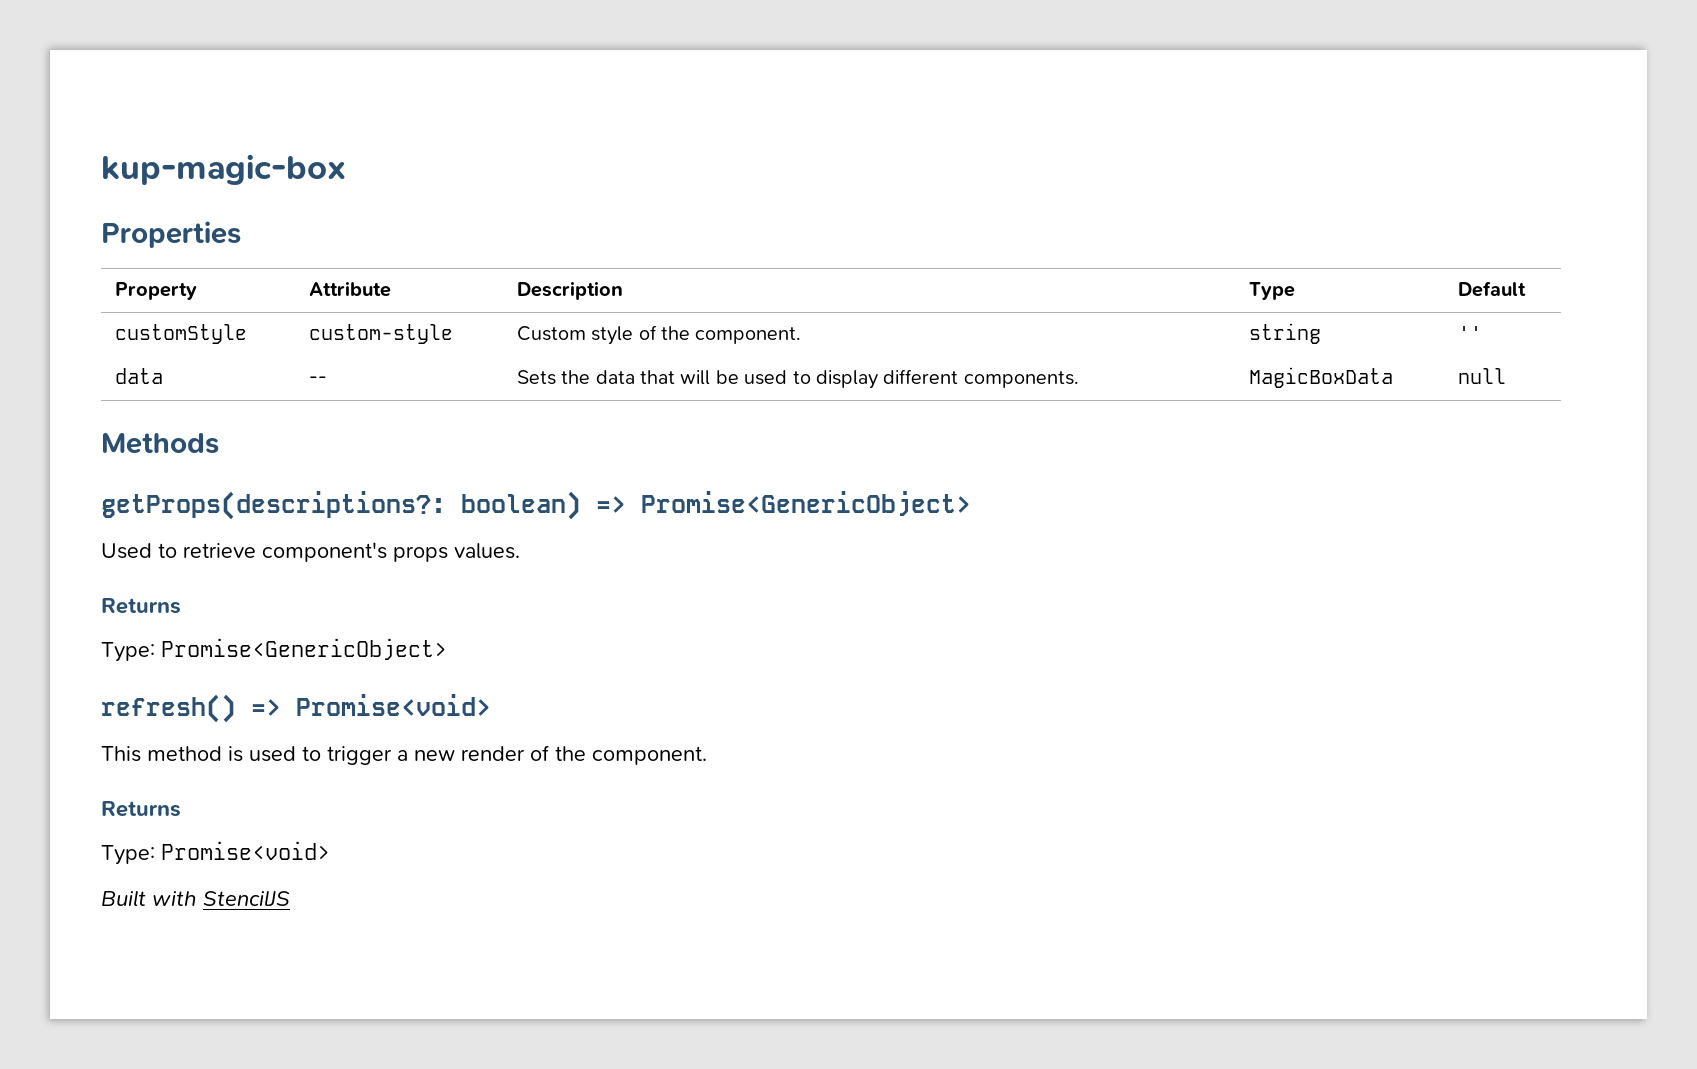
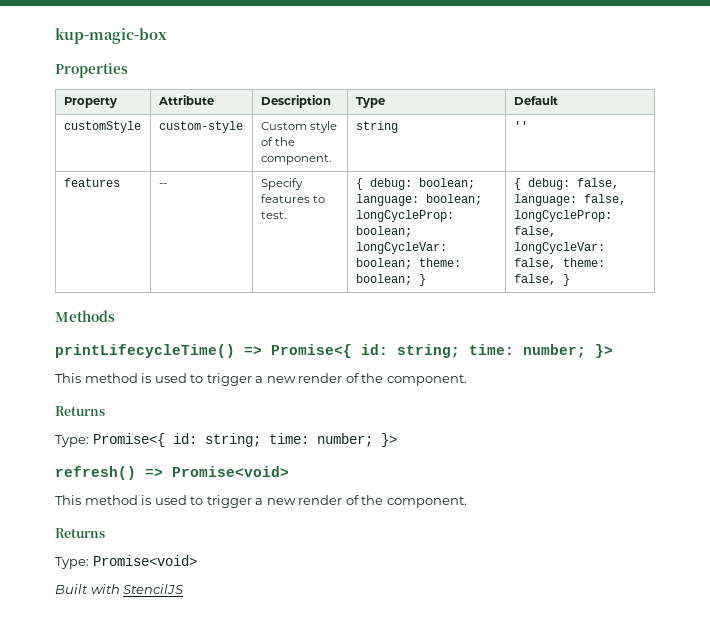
[114,368,163,384] data -> [63,178,120,187] features
[516,369,1079,389] [1248,367,1393,388] [1457,368,1506,384] [101,433,219,454] [101,491,971,520] [101,542,520,562] [101,598,181,614] [101,638,447,662] Sets the data that will be used to display different components. | MagicBoxData | null // Methods // getProps(descriptions?: boolean) => Promise<GenericObject> // Used to retrieve component's props values. // Returns // Type: Promise<GenericObject> -> [260,178,303,190] [260,194,325,203] [260,211,286,219] [355,178,475,190] [355,194,482,206] [355,210,454,222] [355,226,412,237] [355,242,447,254] [355,258,461,269] [355,274,426,286] [513,178,619,190] [513,194,626,206] [513,210,612,222] [513,226,556,237] [513,242,605,254] [513,258,605,269] [513,274,570,286] [55,310,115,322] [55,344,613,358] [55,373,467,386] [55,406,105,416] [55,433,397,447] Specify features to test. | { debug: boolean; language: boolean; longCycleProp: boolean; longCycleVar: boolean; theme: boolean; } | { debug: false, language: false, longCycleProp: false, longCycleVar: false, theme: false, } // Methods // printLifecycleTime() => Promise<{ id: string; time: number; }> // This method is used to trigger a new render of the component. // Returns // Type: Promise<{ id: string; time: number; }>

